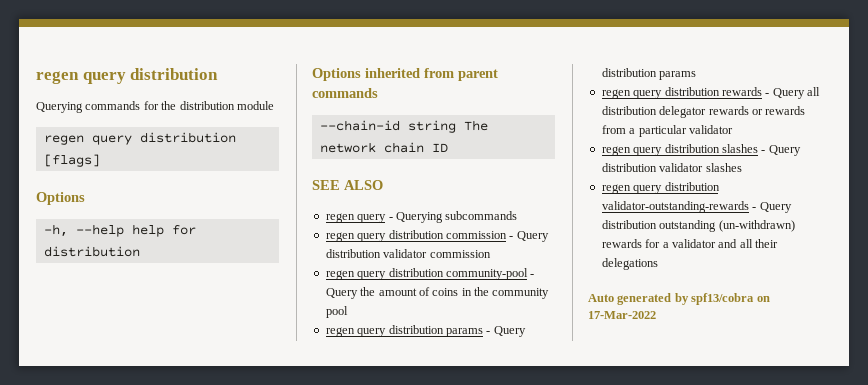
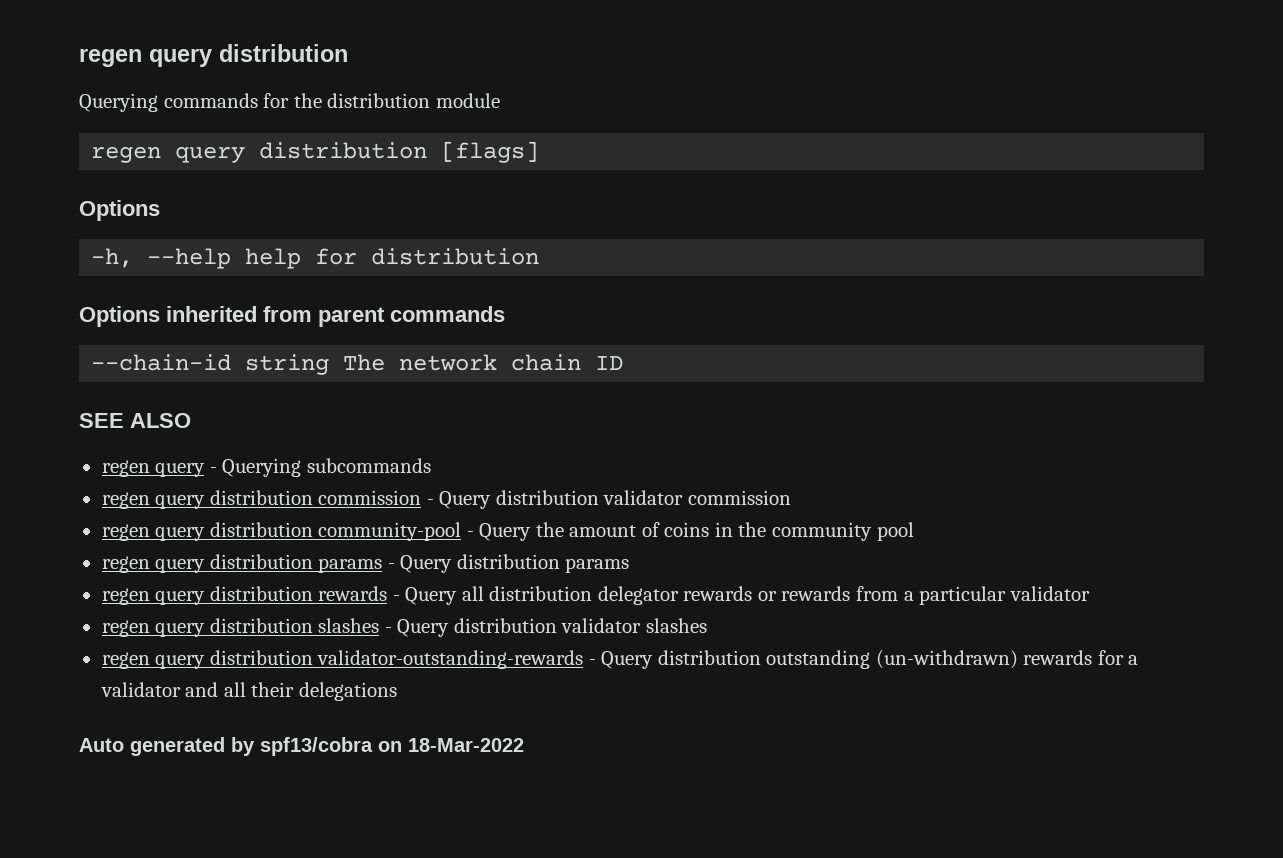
[588,311,656,319] 17-Mar-2022 -> [408,738,524,752] 18-Mar-2022

